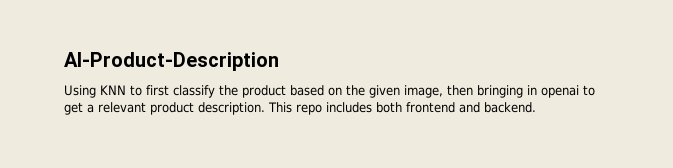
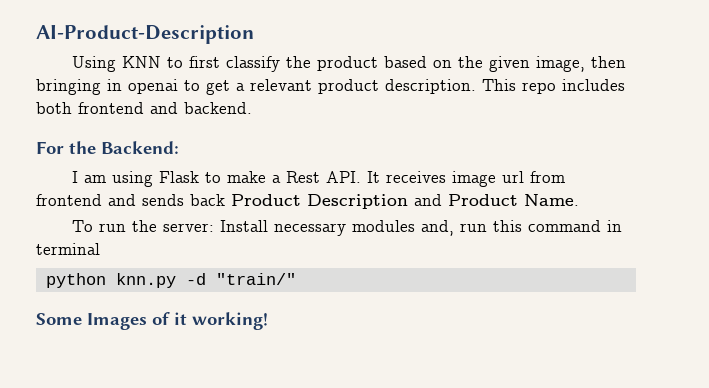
(536, 107) none -> [36,141,179,154] [71,171,565,187] [36,194,579,209] [71,220,622,236] [36,243,100,255] [45,273,296,288] [36,312,268,330] // For the Backend: // I am using Flask to make a Rest API. It receives image url from frontend and sends back Product Description and Product Name. // To run the server: Install necessary modules and, run this command in terminal // python knn.py -d "train/" // Some Images of it working!

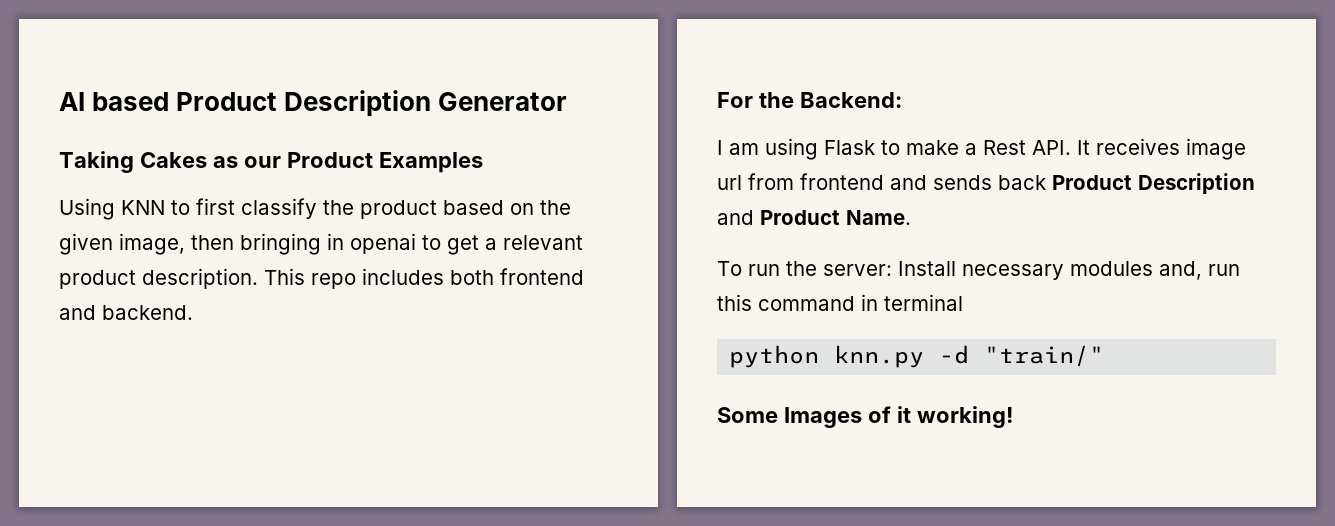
[36,25,254,44] AI-Product-Description -> [59,90,568,117] [59,151,483,173] AI based Product Description Generator // Taking Cakes as our Product Examples

